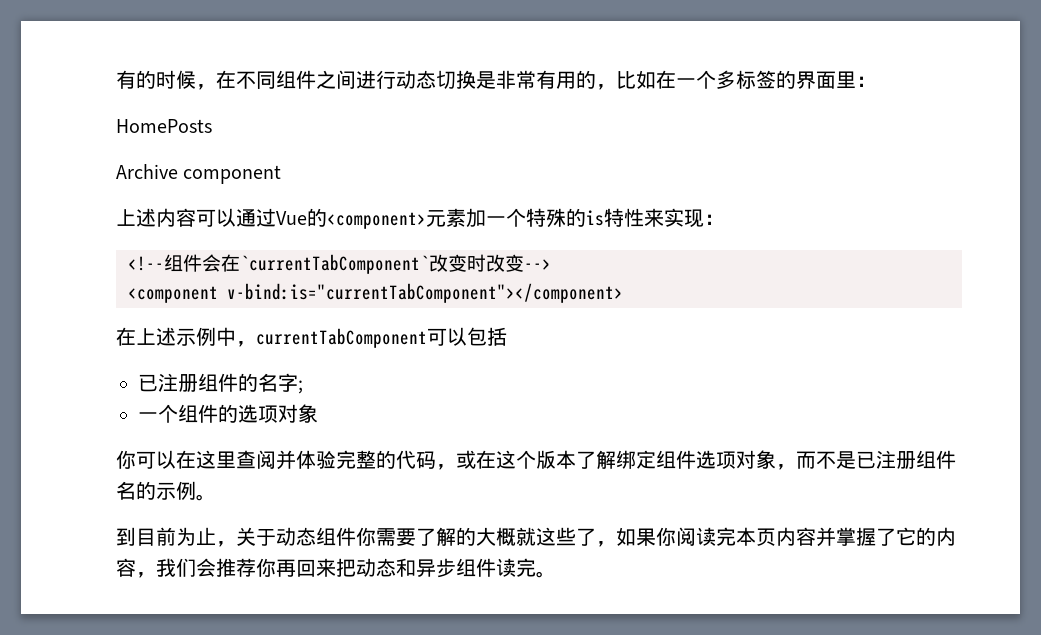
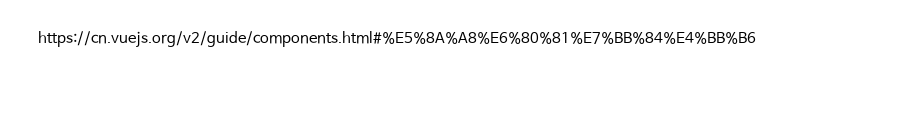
[116,70,876,90] [116,119,212,133] [116,164,282,184] [116,208,724,229] [128,254,551,274] [128,283,623,303] [116,327,507,348] [138,373,303,394] [138,404,318,423] [116,450,956,470] [116,481,216,501] [116,527,956,547] [116,558,556,578] 有的时候，在不同组件之间进行动态切换是非常有用的，比如在一个多标签的界面里： // HomePosts // Archive component // 上述内容可以通过Vue的<component>元素加一个特殊的is特性来实现： // <!--组件会在`currentTabComponent`改变时改变--> // <component v-bind:is="currentTabComponent"></component> // 在上述示例中，currentTabComponent可以包括 // 已注册组件的名字; // 一个组件的选项对象 // 你可以在这里查阅并体验完整的代码，或在这个版本了解绑定组件选项对象，而不是已注册组件名的示例。 // 到目前为止，关于动态组件你需要了解的大概就这些了，如果你阅读完本页内容并掌握了它的内容，我们会推荐你再回来把动态和异步组件读完。 -> [38,31,756,48] https://cn.vuejs.org/v2/guide/components.html#%E5%8A%A8%E6%80%81%E7%BB%84%E4%BB%B6

